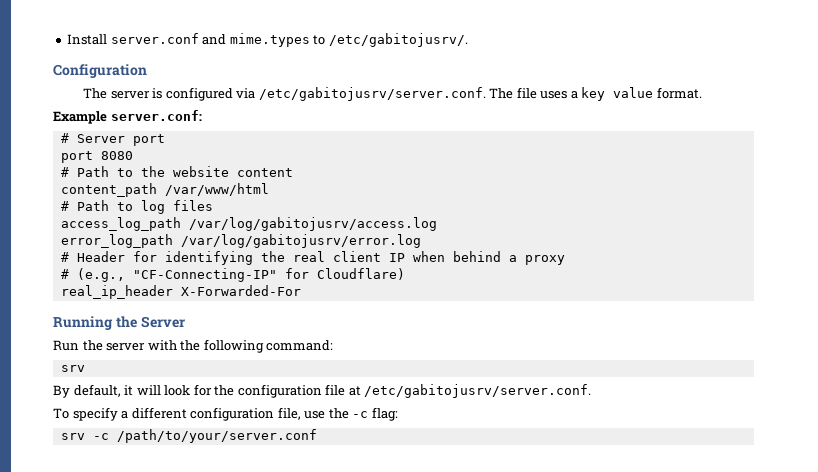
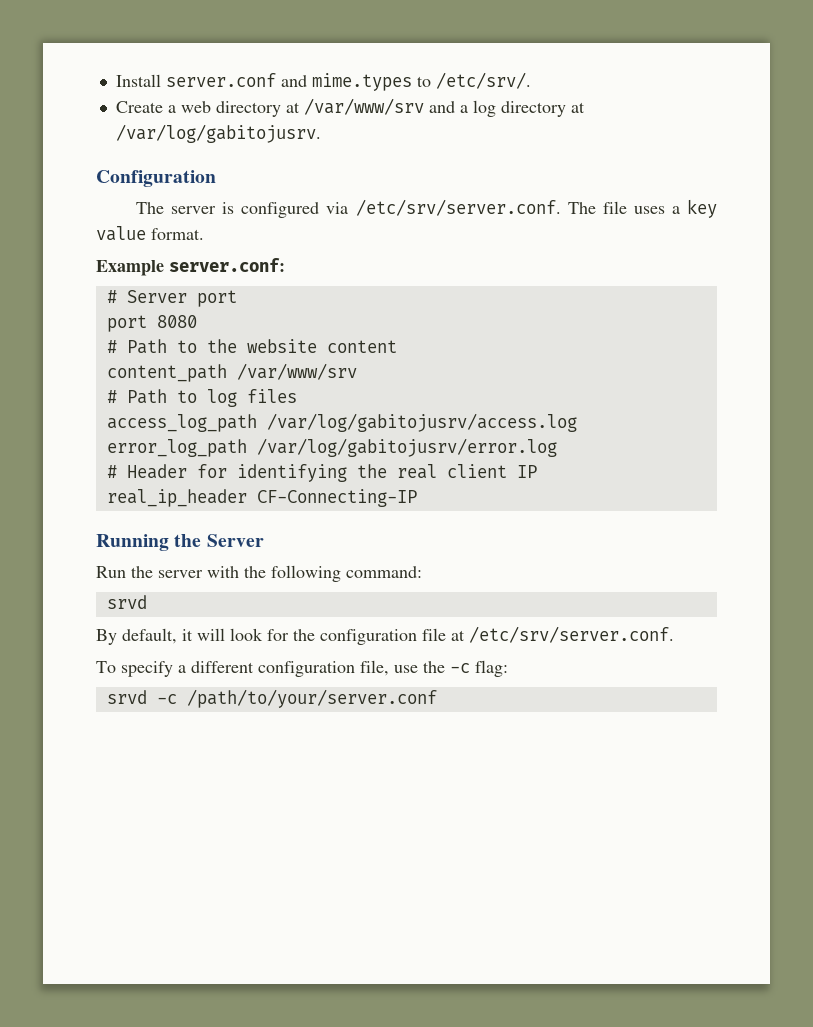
[328,33,468,47] /etc/gabitojusrv/. -> [435,72,531,89] [115,98,585,117] [115,124,321,143] /etc/srv/. // Create a web directory at /var/www/srv and a log directory at /var/log/gabitojusrv.
[258,87,486,101] /etc/gabitojusrv/server.conf. -> [355,199,561,216] /etc/srv/server.conf.
[164,183,269,196] /var/www/html -> [236,363,357,380] /var/www/srv
[412,251,565,265] [60,268,405,282] when behind a proxy // # (e.g., "CF-Connecting-IP" for Cloudflare) -> (537, 471) none
[180,285,301,296] X-Forwarded-For -> [256,489,417,507] CF-Connecting-IP
[60,365,85,372] srv -> [106,595,147,609] srvd
[364,384,592,398] /etc/gabitojusrv/server.conf. -> [469,626,674,643] /etc/srv/server.conf.
[60,433,85,440] srv -> [106,690,147,704] srvd

